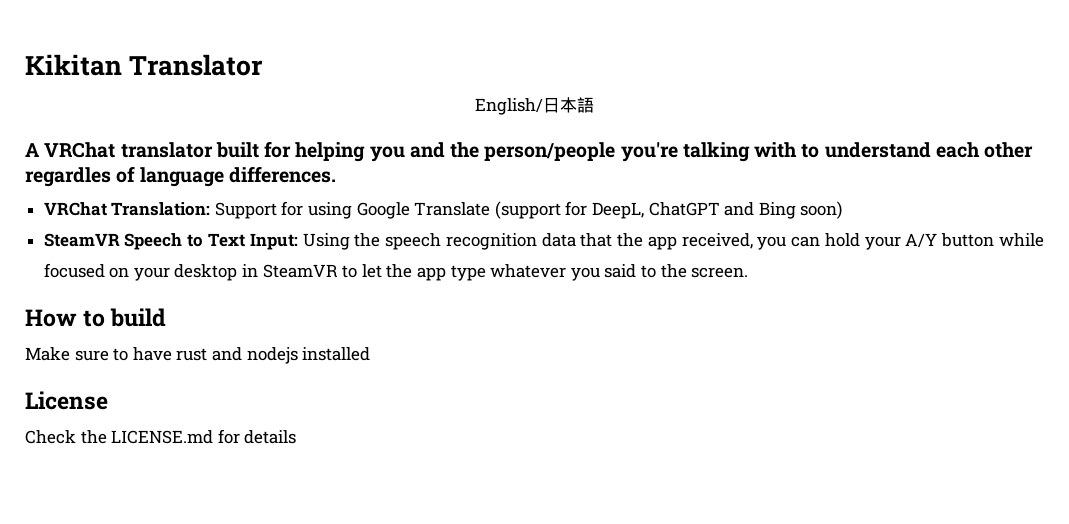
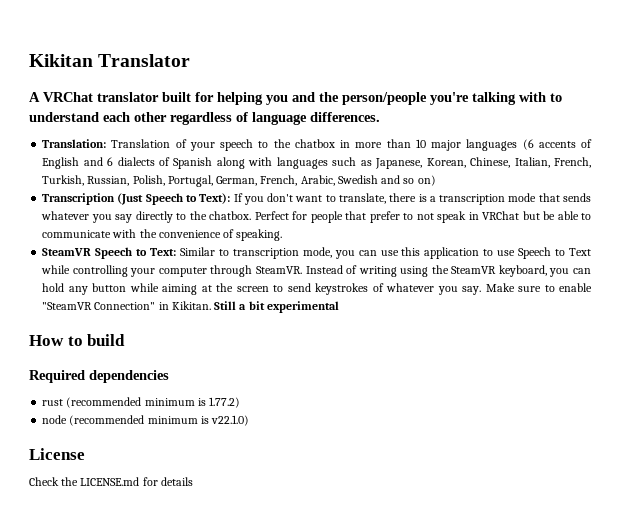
[475,97,594,115] // English/日本語 -> (191, 60) none
[25,167,111,187] regardles -> [170,112,232,125] regardless
[43,201,843,219] [43,233,1044,250] [43,263,749,281] [25,308,167,327] [25,347,371,364] VRChat Translation: Support for using Google Translate (support for DeepL, ChatGPT and Bing soon) // SteamVR Speech to Text Input: Using the speech recognition data that the app received, you can hold your A/Y button while focused on your desktop in SteamVR to let the app type whatever you said to the screen. // How to build // Make sure to have rust and nodejs installed -> [42,139,592,151] [42,157,591,169] [42,175,436,187] [42,193,591,205] [41,211,591,223] [42,229,283,241] [42,247,591,259] [41,265,591,277] [42,283,592,295] [42,301,339,313] [29,334,126,346] [29,370,169,383] [42,397,241,408] [42,415,250,426] Translation: Translation of your speech to the chatbox in more than 10 major languages (6 accents of English and 6 dialects of Spanish along with languages such as Japanese, Korean, Chinese, Italian, French, Turkish, Russian, Polish, Portugal, German, French, Arabic, Swedish and so on) // Transcription (Just Speech to Text): If you don't want to translate, there is a transcription mode that sends whatever you say directly to the chatbox. Perfect for people that prefer to not speak in VRChat but be able to communicate with the convenience of speaking. // SteamVR Speech to Text: Similar to transcription mode, you can use this application to use Speech to Text while controlling your computer through SteamVR. Instead of writing using the SteamVR keyboard, you can hold any button while aiming at the screen to send keystrokes of whatever you say. Make sure to enable "SteamVR Connection" in Kikitan. Still a bit experimental // How to build // Required dependencies // rust (recommended minimum is 1.77.2) // node (recommended minimum is v22.1.0)

